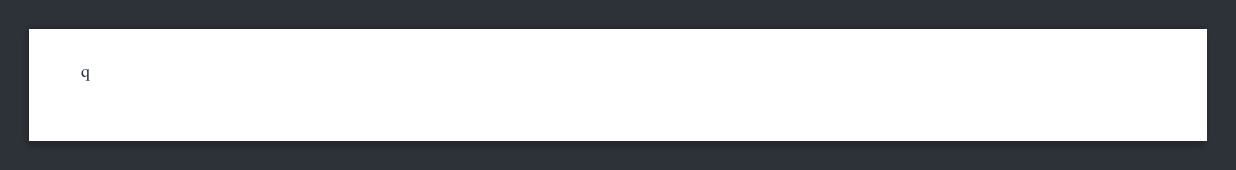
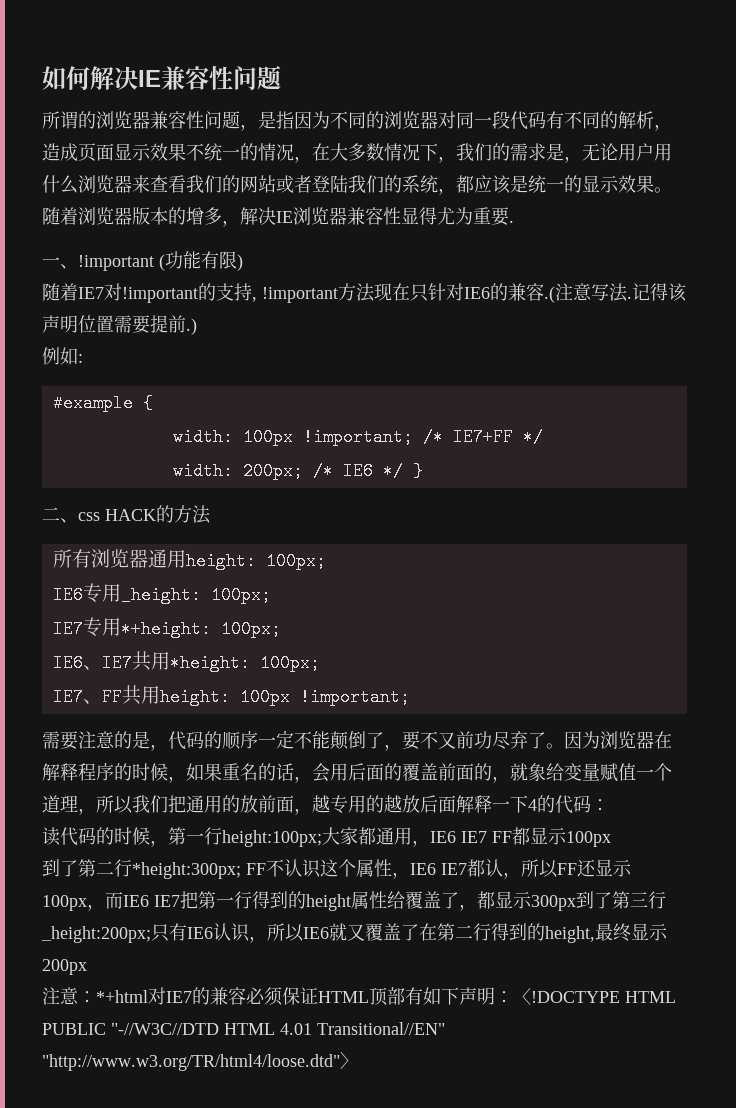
[81,69,90,81] q -> [42,65,281,90] [42,111,672,131] [42,143,672,163] [42,175,672,195] [42,207,514,227] [42,251,243,271] [42,283,687,303] [42,315,197,335] [42,347,83,365] [52,394,153,412] [172,428,543,446] [172,462,423,480] [42,505,211,524] [52,549,326,570] [52,583,271,604] [52,617,281,638] [52,651,320,672] [52,685,410,706] [42,730,672,751] [42,763,672,783] [42,795,609,815] [42,827,611,847] [42,859,632,879] [42,891,666,911] [41,923,668,943] [42,959,87,975] [42,987,676,1006] [42,1022,445,1035] [42,1052,358,1071] 如何解决IE兼容性问题 // 所谓的浏览器兼容性问题，是指因为不同的浏览器对同一段代码有不同的解析，造成页面显示效果不统一的情况，在大多数情况下，我们的需求是，无论用户用什么浏览器来查看我们的网站或者登陆我们的系统，都应该是统一的显示效果。随着浏览器版本的增多，解决IE浏览器兼容性显得尤为重要. // 一、!important (功能有限) // 随着IE7对!important的支持, !important方法现在只针对IE6的兼容.(注意写法.记得该声明位置需要提前.) // 例如: // #example { // width: 100px !important; /* IE7+FF */ // width: 200px; /* IE6 */ } // 二、css HACK的方法 // 所有浏览器通用height: 100px; // IE6专用_height: 100px; // IE7专用*+height: 100px; // IE6、IE7共用*height: 100px; // IE7、FF共用height: 100px !important; // 需要注意的是，代码的顺序一定不能颠倒了，要不又前功尽弃了。因为浏览器在解释程序的时候，如果重名的话，会用后面的覆盖前面的，就象给变量赋值一个道理，所以我们把通用的放前面，越专用的越放后面解释一下4的代码： // 读代码的时候，第一行height:100px;大家都通用，IE6 IE7 FF都显示100px // 到了第二行*height:300px; FF不认识这个属性，IE6 IE7都认，所以FF还显示100px，而IE6 IE7把第一行得到的height属性给覆盖了，都显示300px到了第三行_height:200px;只有IE6认识，所以IE6就又覆盖了在第二行得到的height,最终显示200px // 注意：*+html对IE7的兼容必须保证HTML顶部有如下声明：〈!DOCTYPE HTML PUBLIC "-//W3C//DTD HTML 4.01 Transitional//EN" "http://www.w3.org/TR/html4/loose.dtd"〉

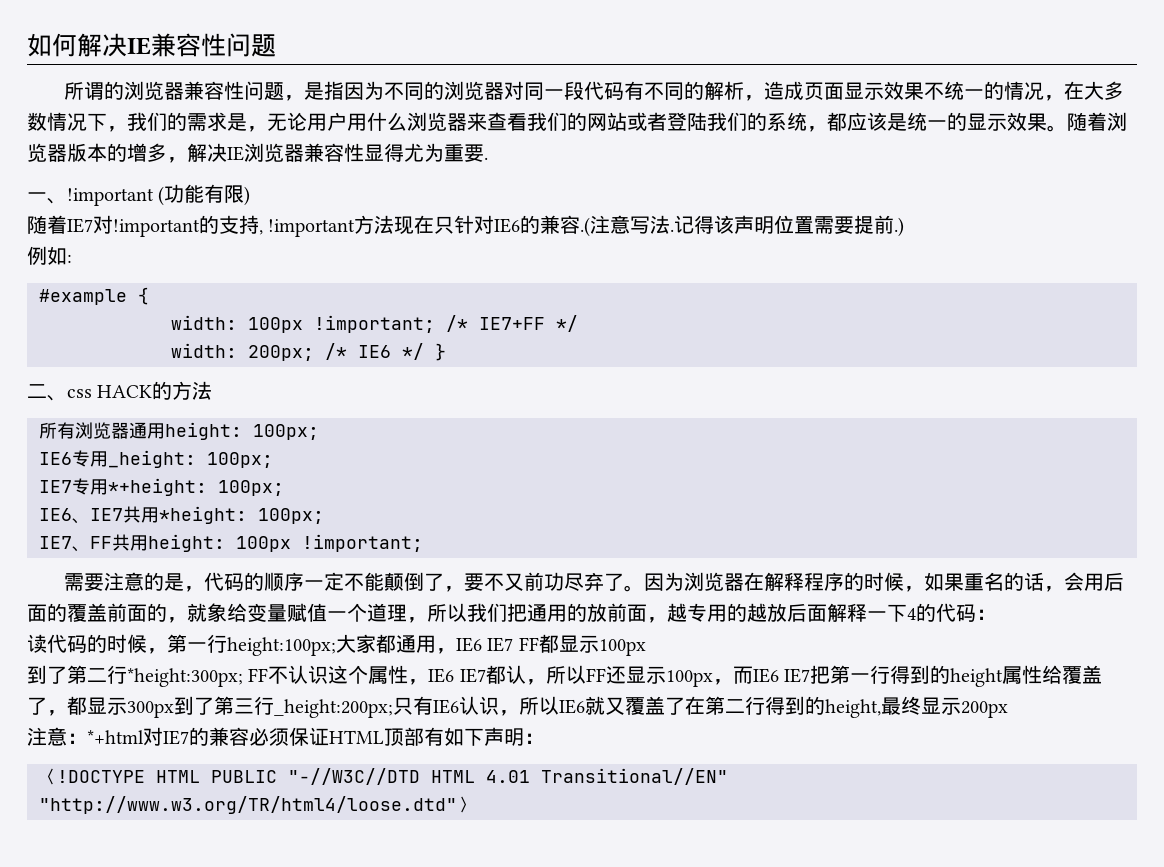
(513, 997) none -> (544, 738) //

